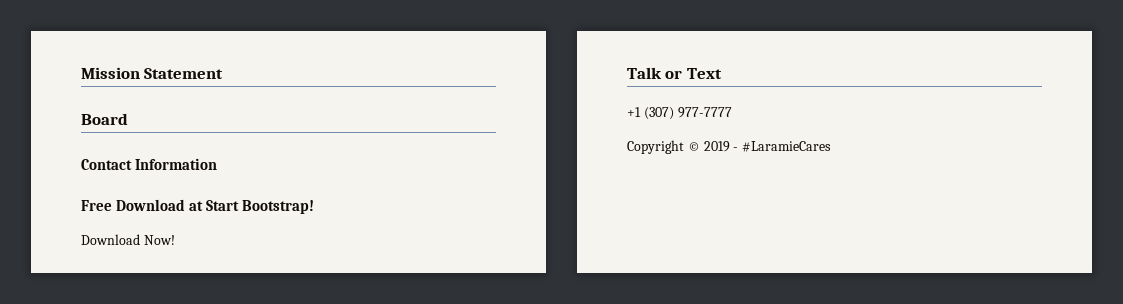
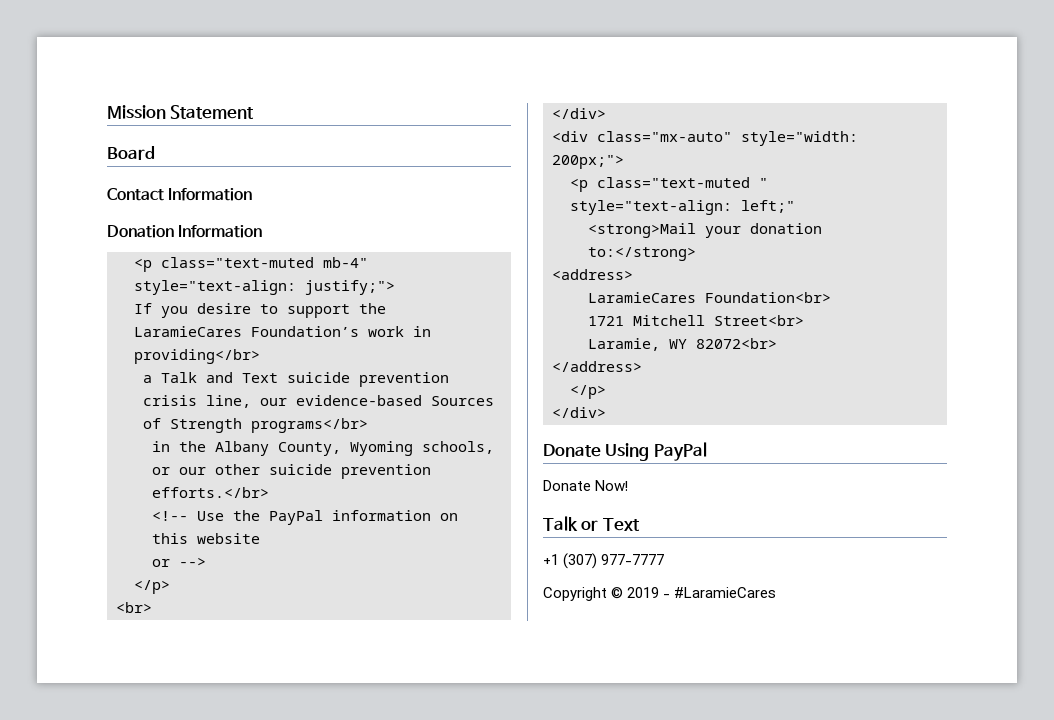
[81,199,315,214] [81,234,140,245] Free Download at Start Bootstrap! // Download -> [107,225,263,238] [134,257,368,272] [134,280,395,295] [134,303,386,318] [134,326,431,337] [134,349,260,364] [143,372,449,387] [143,395,494,408] [143,418,368,433] [152,441,494,456] [152,464,431,479] [152,487,269,498] [152,510,458,525] [152,533,260,544] [152,557,206,567] [134,580,170,594] [116,602,152,613] [552,108,606,119] [552,131,858,146] [552,155,624,169] [570,177,768,192] [570,200,795,215] [588,223,822,238] [588,247,696,261] [552,269,633,280] [588,292,831,303] [588,315,804,326] [588,338,777,351] [552,361,642,372] [570,385,606,399] [552,407,606,418] [543,442,707,461] [543,480,591,491] Donation Information // <p class="text-muted mb-4" style="text-align: justify;"> // If you desire to support the LaramieCares Foundation’s work in providing</br> // a Talk and Text suicide prevention crisis line, our evidence-based Sources of Strength programs</br> // in the Albany County, Wyoming schools, or our other suicide prevention efforts.</br> // <!-- Use the PayPal information on this website // or --> // </p> // <br> // </div> // <div class="mx-auto" style="width: 200px;"> // <p class="text-muted " style="text-align: left;" // <strong>Mail your donation to:</strong> // <address> // LaramieCares Foundation<br> // 1721 Mitchell Street<br> // Laramie, WY 82072<br> // </address> // </p> // </div> // Donate Using PayPal // Donate

